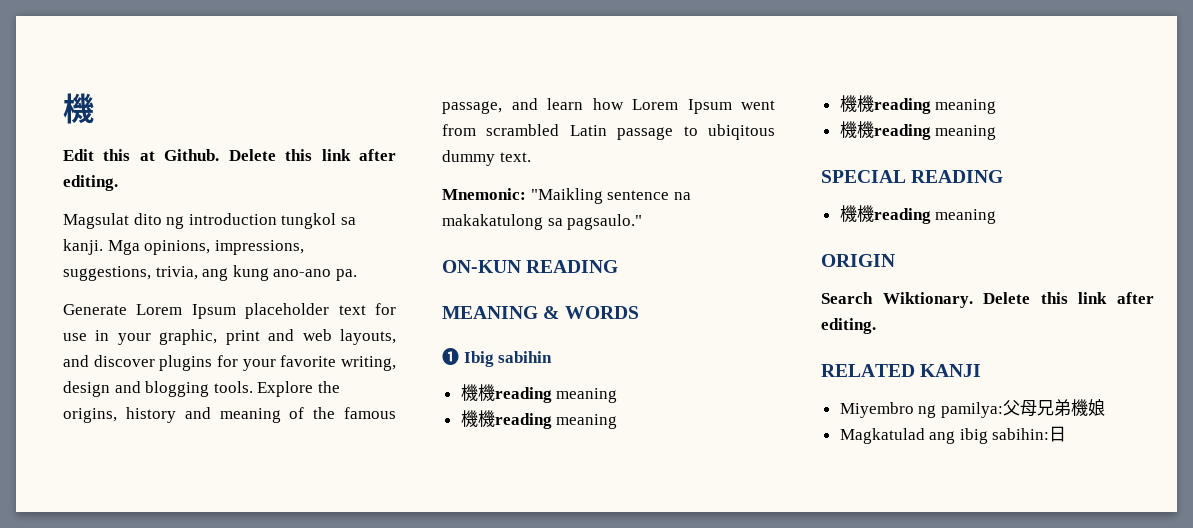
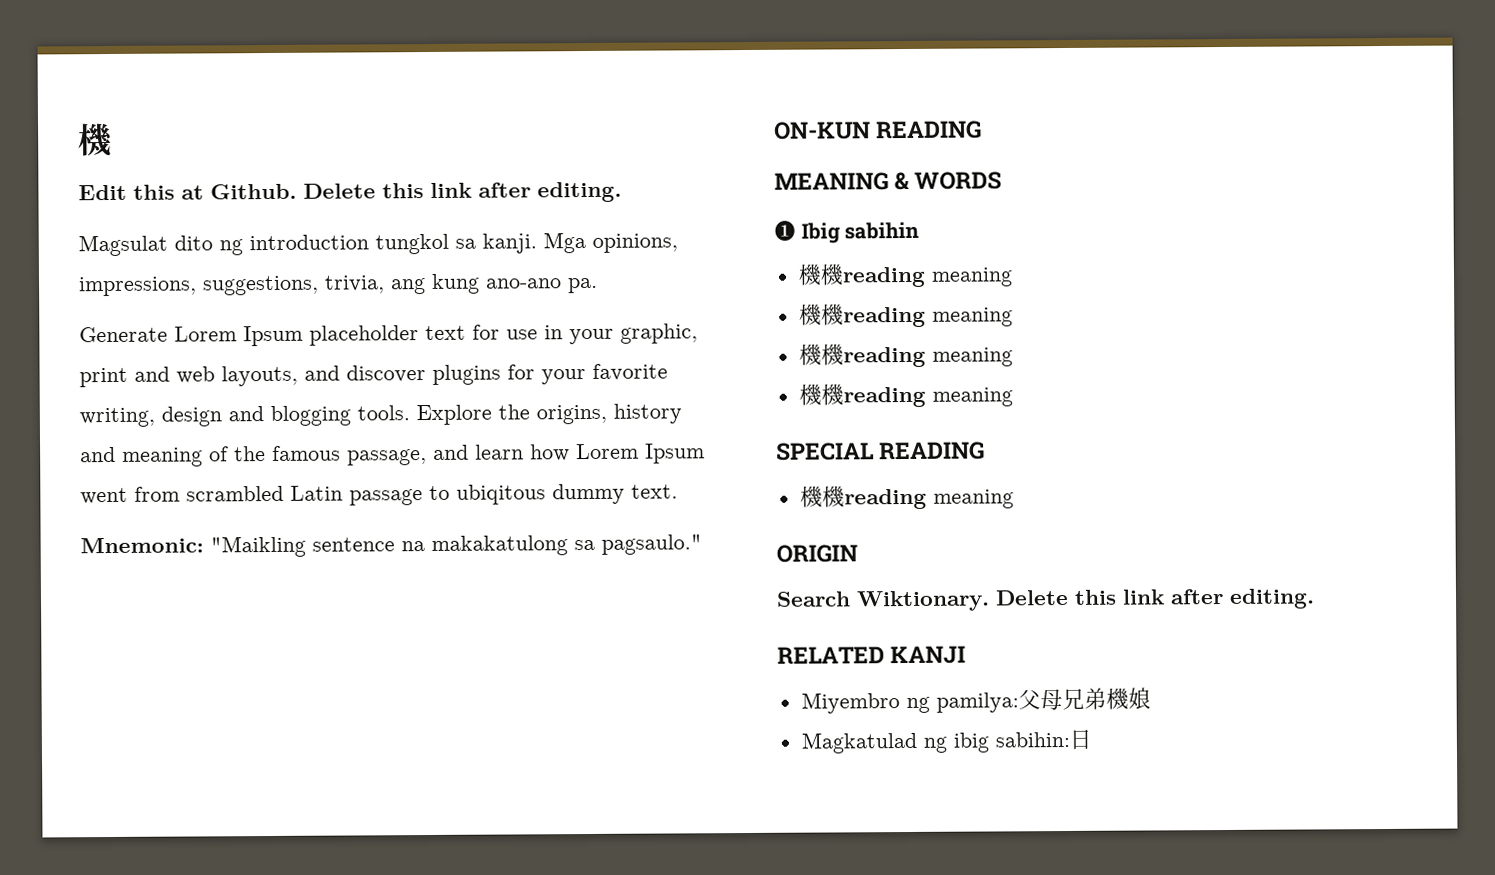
[929,431,956,444] ang -> [922,736,947,753] ng

